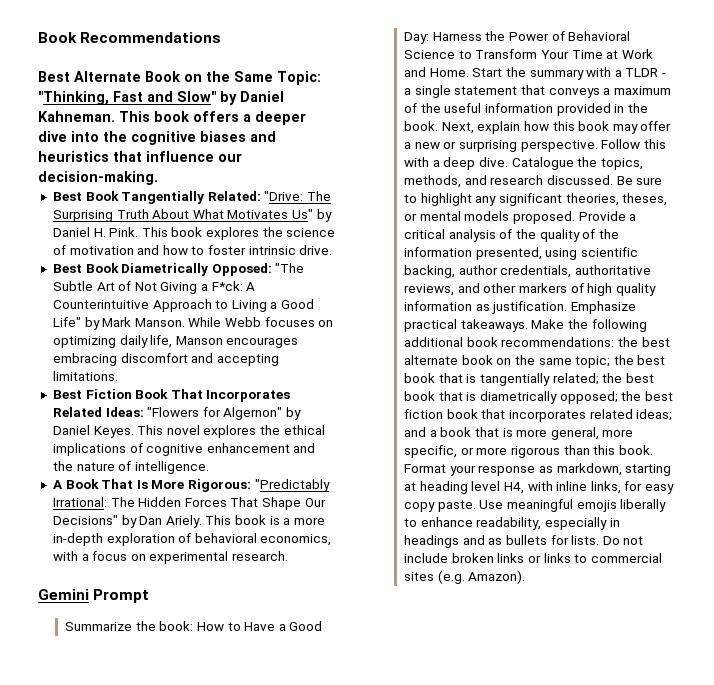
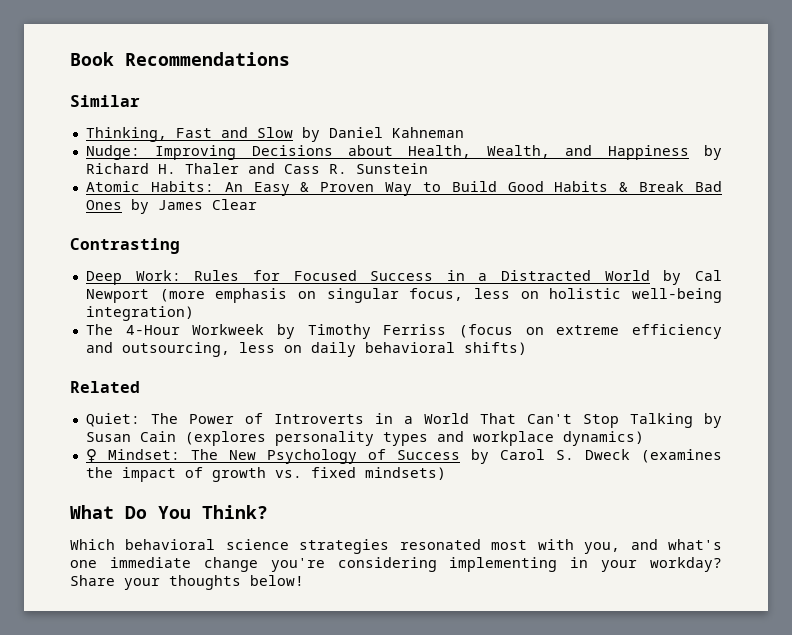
[38,71,321,85] [38,91,109,105] Best Alternate Book on the Same Topic: "Thinking, -> [70,95,140,107] [85,127,167,142] Similar // Thinking,
[177,91,284,105] [38,111,306,125] [38,131,276,145] [38,151,242,162] [38,171,158,185] [52,191,332,204] [52,209,332,222] [52,227,336,240] [52,245,333,255] [52,263,305,276] [52,281,256,294] [52,299,315,312] [52,317,334,330] [52,335,299,348] [52,353,279,366] [52,371,118,381] [52,389,291,402] [52,407,302,420] [52,425,325,438] [52,443,316,456] [52,461,209,474] [52,479,330,492] [52,497,326,510] [52,515,326,528] [52,533,332,546] [52,551,289,564] [38,589,150,603] [64,621,323,631] [403,31,631,44] [403,49,653,59] [403,67,667,80] [403,85,671,98] [403,103,648,116] [403,121,672,134] [403,139,666,152] [403,157,643,170] [403,175,663,188] [403,193,668,206] [403,211,637,224] [403,229,619,242] [403,247,638,260] [403,265,651,278] [403,283,656,296] [403,301,636,314] [403,319,647,332] [403,337,670,347] [403,355,666,368] [403,373,654,386] [403,391,673,404] [403,409,673,422] [403,427,634,440] [403,445,653,458] [403,463,672,476] [403,481,675,494] [403,499,667,512] [403,517,620,530] [403,535,644,548] [403,553,662,563] [403,570,526,584] Slow" by Daniel Kahneman. This book offers a deeper dive into the cognitive biases and heuristics that influence our decision-making. // Best Book Tangentially Related: "Drive: The Surprising Truth About What Motivates Us" by Daniel H. Pink. This book explores the science of motivation and how to foster intrinsic drive. // Best Book Diametrically Opposed: "The Subtle Art of Not Giving a F*ck: A Counterintuitive Approach to Living a Good Life" by Mark Manson. While Webb focuses on optimizing daily life, Manson encourages embracing discomfort and accepting limitations. // Best Fiction Book That Incorporates Related Ideas: "Flowers for Algernon" by Daniel Keyes. This novel explores the ethical implications of cognitive enhancement and the nature of intelligence. // A Book That Is More Rigorous: "Predictably Irrational: The Hidden Forces That Shape Our Decisions" by Dan Ariely. This book is a more in-depth exploration of behavioral economics, with a focus on experimental research. // Gemini Prompt // Summarize the book: How to Have a Good Day: Harness the Power of Behavioral Science to Transform Your Time at Work and Home. Start the summary with a TLDR - a single statement that conveys a maximum of the useful information provided in the book. Next, explain how this book may offer a new or surprising perspective. Follow this with a deep dive. Catalogue the topics, methods, and research discussed. Be sure to highlight any significant theories, theses, or mental models proposed. Provide a critical analysis of the quality of the information presented, using scientific backing, author credentials, authoritative reviews, and other markers of high quality information as justification. Emphasize practical takeaways. Make the following additional book recommendations: the best alternate book on the same topic; the best book that is tangentially related; the best book that is diametrically opposed; the best fiction book that incorporates related ideas; and a book that is more general, more specific, or more rigorous than this book. Format your response as markdown, starting at heading level H4, with inline links, for easy copy paste. Use meaningful emojis liberally to enhance readability, especially in headings and as bullets for lists. Do not include broken links or links to commercial sites (e.g. Amazon). -> [256,127,464,142] [85,145,723,160] [85,163,428,174] [85,181,723,196] [85,199,257,214] [70,238,180,254] [85,270,722,285] [85,288,722,303] [85,306,194,321] [85,324,722,339] [85,342,527,357] [70,381,140,393] [85,413,722,428] [85,431,644,446] [85,449,722,464] [85,467,446,482] [70,505,268,519] [70,539,723,554] [70,557,722,572] [70,575,304,590] Slow by Daniel Kahneman // Nudge: Improving Decisions about Health, Wealth, and Happiness by Richard H. Thaler and Cass R. Sunstein // Atomic Habits: An Easy & Proven Way to Build Good Habits & Break Bad Ones by James Clear // Contrasting // Deep Work: Rules for Focused Success in a Distracted World by Cal Newport (more emphasis on singular focus, less on holistic well-being integration) // The 4-Hour Workweek by Timothy Ferriss (focus on extreme efficiency and outsourcing, less on daily behavioral shifts) // Related // Quiet: The Power of Introverts in a World That Can't Stop Talking by Susan Cain (explores personality types and workplace dynamics) // ♀ Mindset: The New Psychology of Success by Carol S. Dweck (examines the impact of growth vs. fixed mindsets) // What Do You Think? // Which behavioral science strategies resonated most with you, and what's one immediate change you're considering implementing in your workday? Share your thoughts below!

